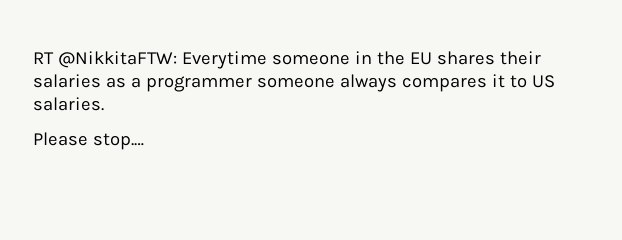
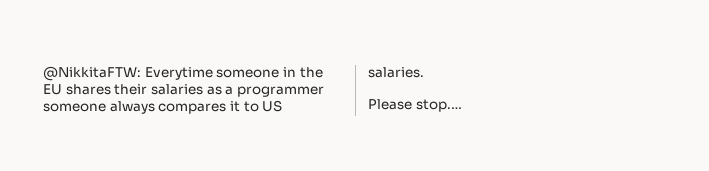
[33,52,54,64] RT -> (43, 73) none

